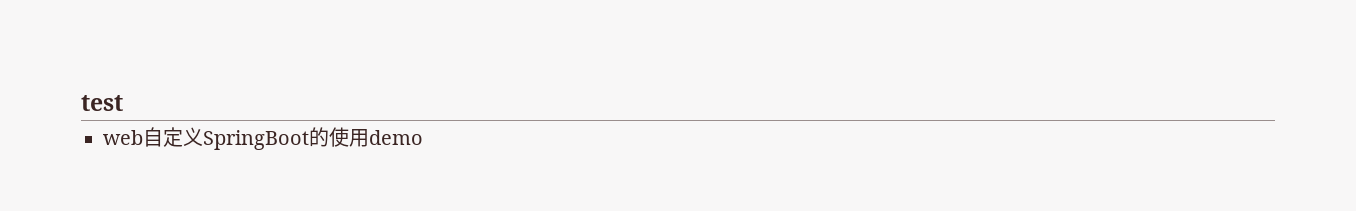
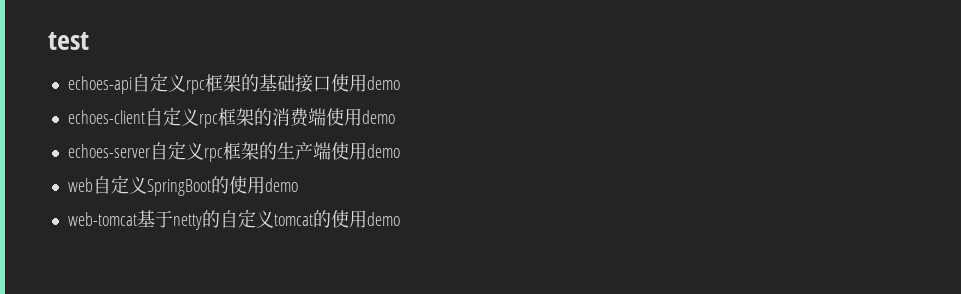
(123, 103) none -> [67,73,400,94] [67,107,395,128] [67,141,400,162] // echoes-api自定义rpc框架的基础接口使用demo // echoes-client自定义rpc框架的消费端使用demo // echoes-server自定义rpc框架的生产端使用demo
(423, 137) none -> [67,209,400,230] // web-tomcat基于netty的自定义tomcat的使用demo

